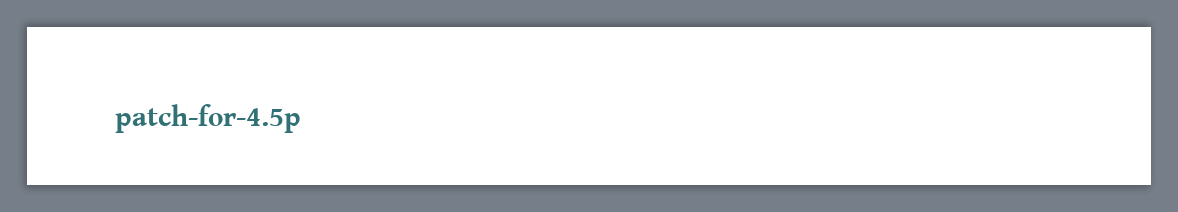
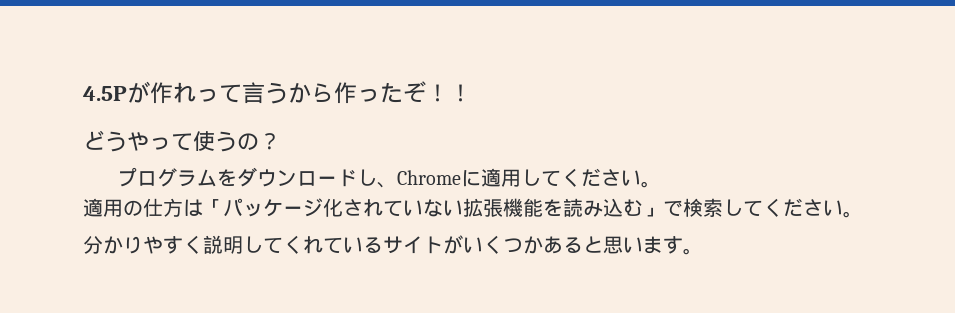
[115,104,301,133] patch-for-4.5p -> [83,81,472,104] [83,130,281,152] [116,167,661,188] [83,198,863,218] [83,235,703,255] 4.5Pが作れって言うから作ったぞ！！ // どうやって使うの？ // プログラムをダウンロードし、Chromeに適用してください。 // 適用の仕方は「パッケージ化されていない拡張機能を読み込む」で検索してください。 // 分かりやすく説明してくれているサイトがいくつかあると思います。

